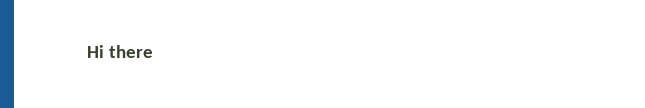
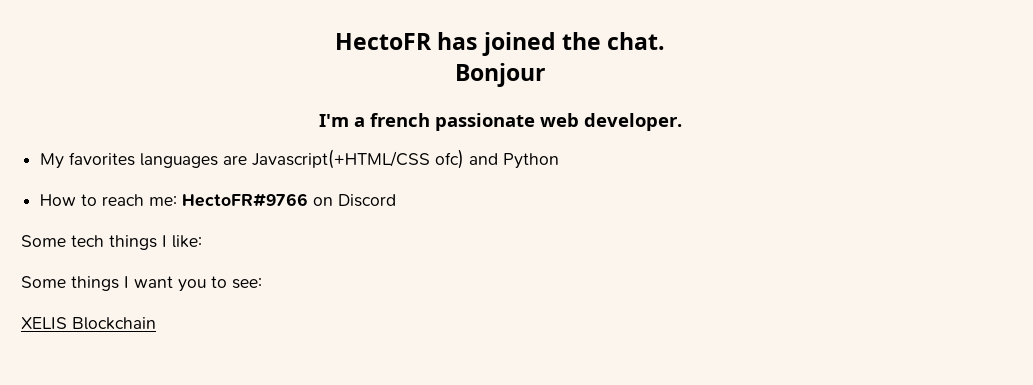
[87,45,153,58] Hi there -> [335,32,665,56] [455,63,545,87] [318,113,682,131] [40,149,560,169] [40,193,397,207] [21,235,202,250] [21,276,262,292] [21,317,156,330] HectoFR has joined the chat. // Bonjour // I'm a french passionate web developer. // My favorites languages are Javascript(+HTML/CSS ofc) and Python // How to reach me: HectoFR#9766 on Discord // Some tech things I like: // Some things I want you to see: // XELIS Blockchain

